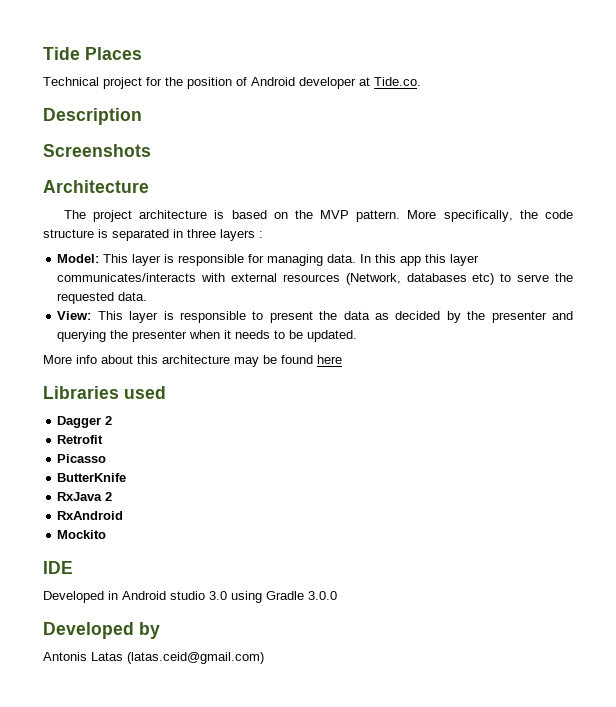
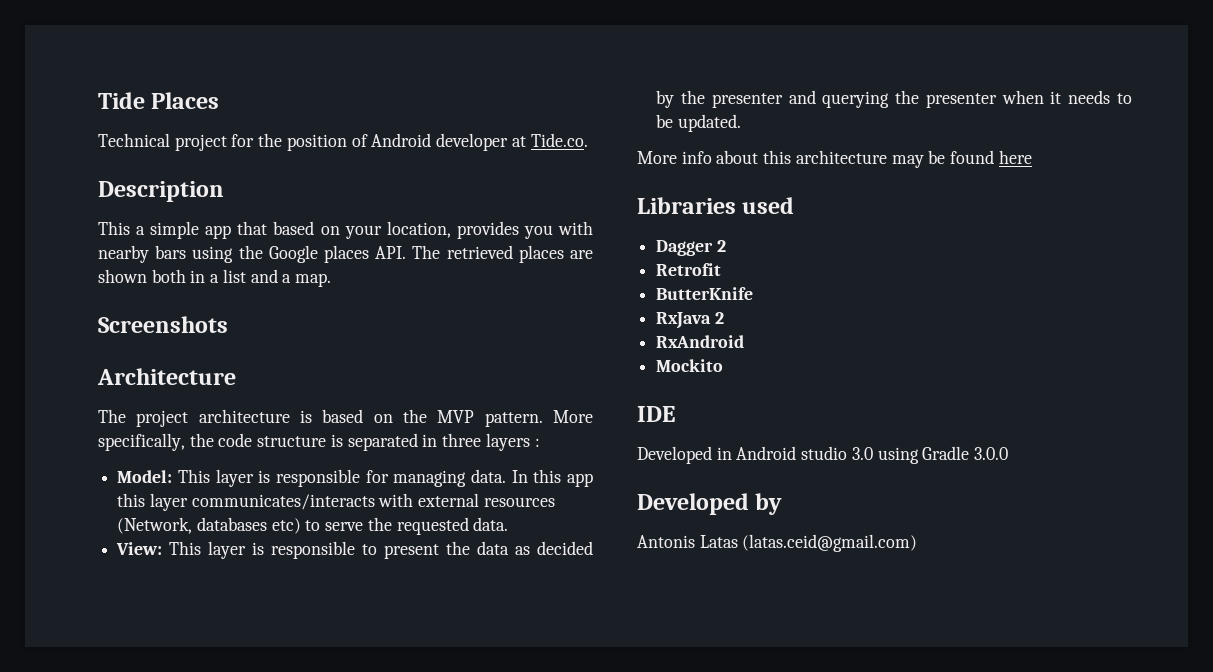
(142, 116) none -> [98,221,593,239] [98,245,593,263] [98,269,332,287] // This a simple app that based on your location, provides you with nearby bars using the Google places API. The retrieved places are shown both in a list and a map.
[57,454,107,463] // Picasso -> (722, 269) none

